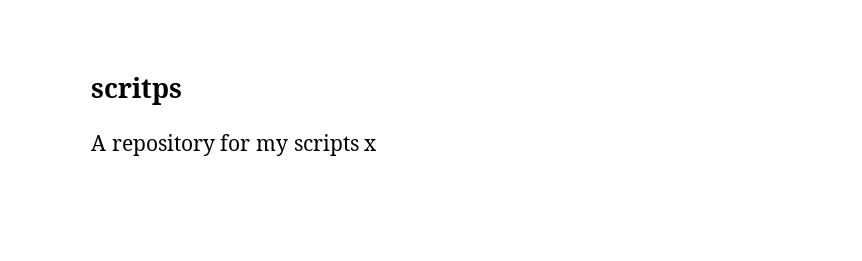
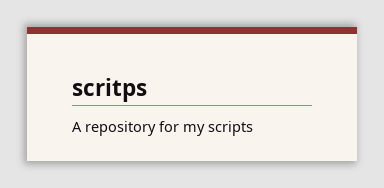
[364,139,378,151] x -> (253, 128) none

